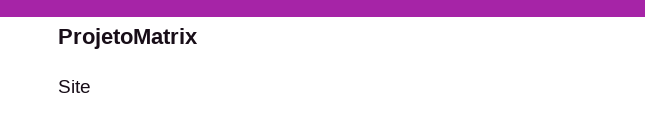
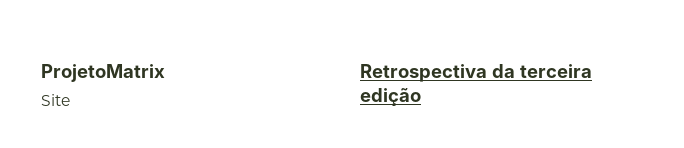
(91, 86) none -> [360,64,592,82] [360,88,421,106] // Retrospectiva da terceira edição

